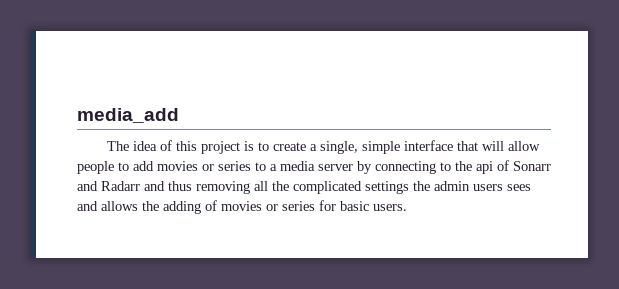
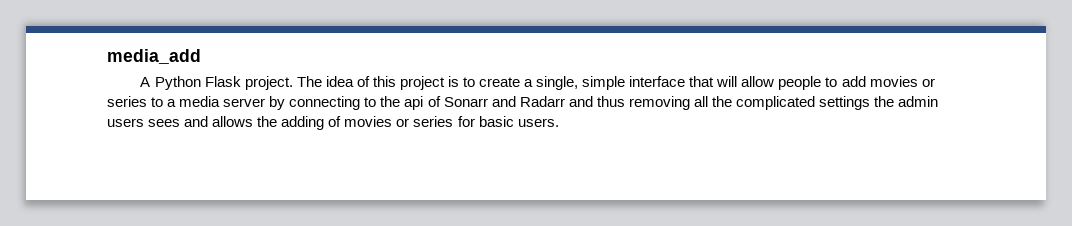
(179, 115) none -> [140,76,293,90] A Python Flask project.

